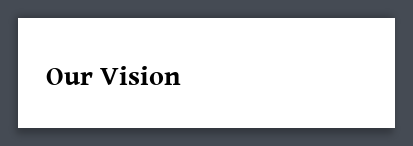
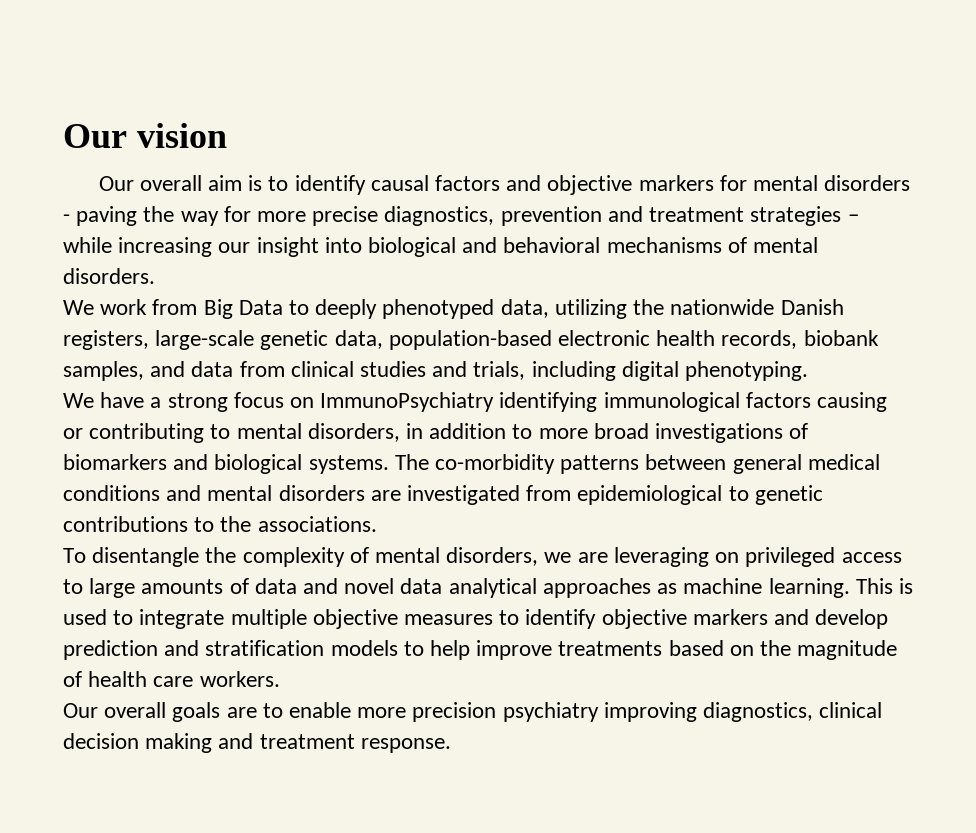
[46,66,182,85] Our Vision -> [63,123,227,148] [98,175,911,195] [63,206,859,226] [63,237,819,257] [63,268,155,284] [63,299,844,319] [63,330,879,350] [63,361,809,381] [63,392,888,412] [63,423,809,443] [63,454,880,474] [63,485,823,505] [63,516,377,532] [63,547,902,567] [63,578,913,598] [63,609,889,629] [63,640,898,660] [63,671,280,687] [63,702,883,722] [63,733,451,753] Our vision // Our overall aim is to identify causal factors and objective markers for mental disorders - paving the way for more precise diagnostics, prevention and treatment strategies – while increasing our insight into biological and behavioral mechanisms of mental disorders. // We work from Big Data to deeply phenotyped data, utilizing the nationwide Danish registers, large-scale genetic data, population-based electronic health records, biobank samples, and data from clinical studies and trials, including digital phenotyping. // We have a strong focus on ImmunoPsychiatry identifying immunological factors causing or contributing to mental disorders, in addition to more broad investigations of biomarkers and biological systems. The co-morbidity patterns between general medical conditions and mental disorders are investigated from epidemiological to genetic contributions to the associations. // To disentangle the complexity of mental disorders, we are leveraging on privileged access to large amounts of data and novel data analytical approaches as machine learning. This is used to integrate multiple objective measures to identify objective markers and develop prediction and stratification models to help improve treatments based on the magnitude of health care workers. // Our overall goals are to enable more precision psychiatry improving diagnostics, clinical decision making and treatment response.

